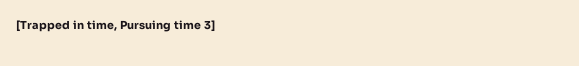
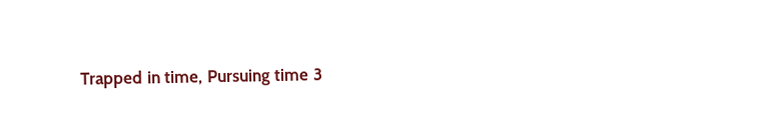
[16,20,70,32] [Trapped -> [80,70,143,89] Trapped
[203,20,215,32] 3] -> [312,68,323,81] 3

